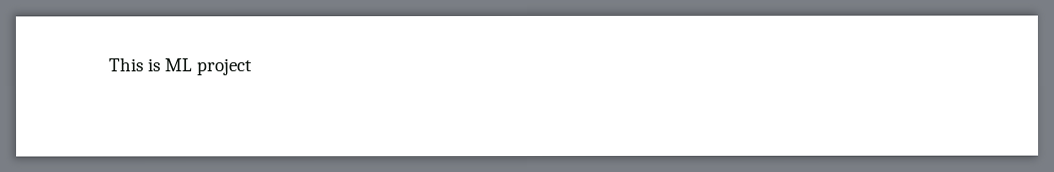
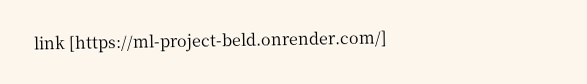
[108,57,253,76] This is ML project -> [33,30,389,54] link [https://ml-project-beld.onrender.com/]

